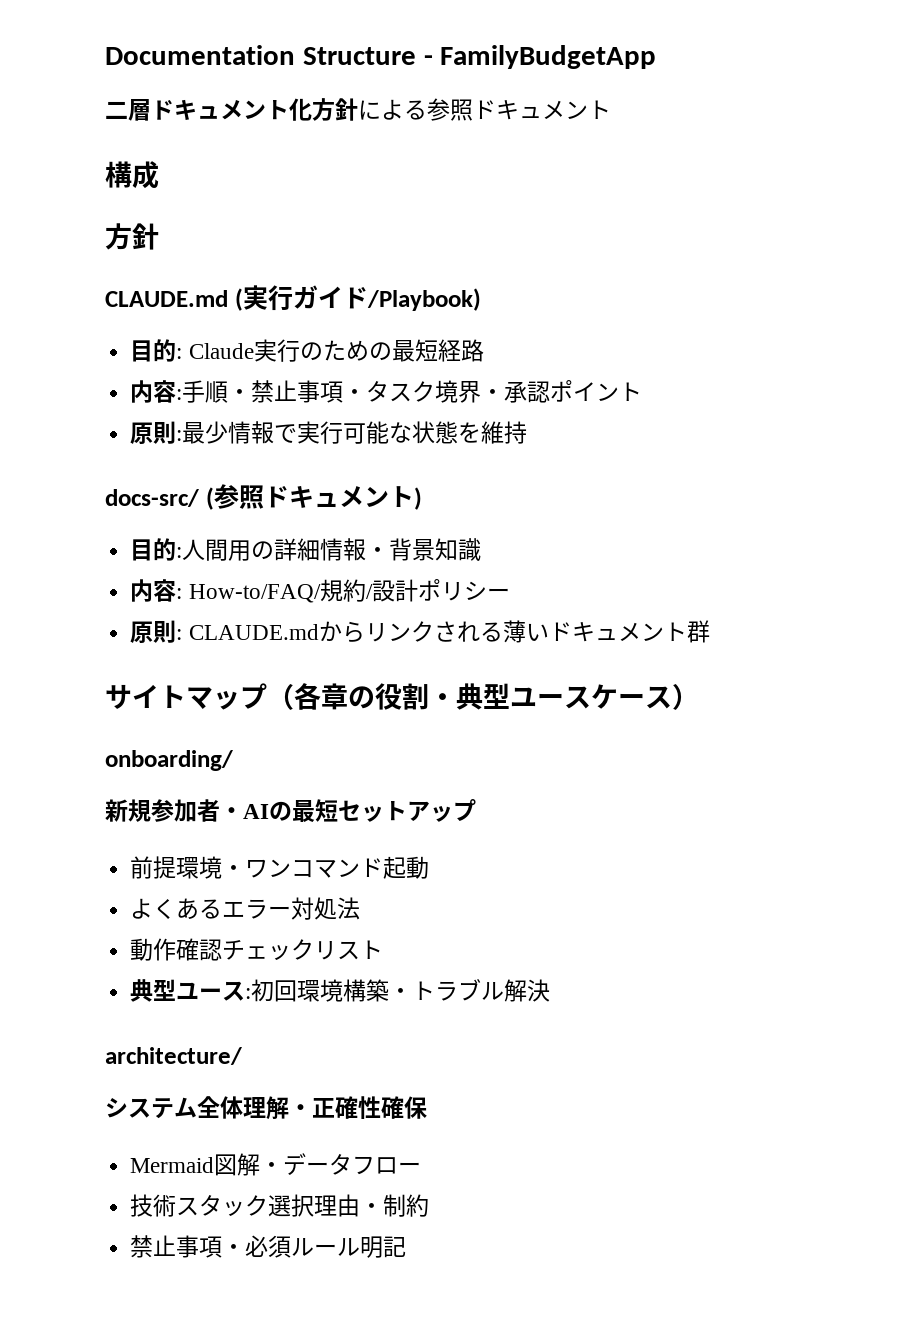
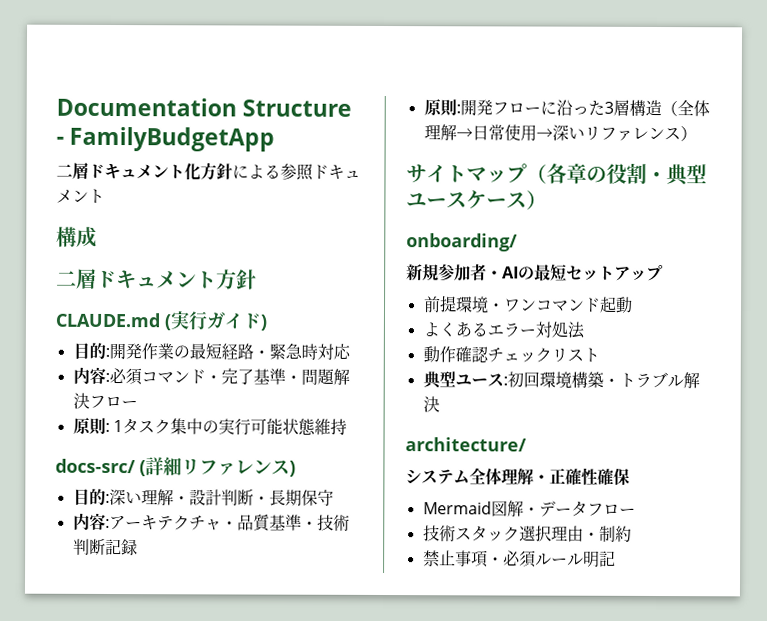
(159, 175) none -> [56,268,217,290] 二層ドキュメント
[366,288,481,311] [130,339,369,362] /Playbook) // 目的: Claude実行のため -> [260,314,267,331] [72,342,174,360] ) // 目的:開発作業
[130,380,643,403] [130,421,482,444] // 内容:手順・禁止事項・タスク境界・承認ポイント // 原則:最少情報で実行可能な状態を -> [252,343,351,360] [72,366,350,386] [72,392,138,409] [72,417,316,436] ・緊急時対応 // 内容:必須コマンド・完了基準・問題解決フロー // 原則: 1タスク集中の実行可能状態
[213,484,422,510] [130,538,482,561] [130,579,510,603] [130,620,710,643] 参照ドキュメント) // 目的:人間用の詳細情報・背景知識 // 内容: How-to/FAQ/規約/設計ポリシー // 原則: CLAUDE.mdからリンクされる薄いドキュメント群 -> [145,457,296,477] [72,488,334,507] [72,512,350,532] [72,538,138,556] [423,99,710,117] [423,124,697,142] 詳細リファレンス) // 目的:深い理解・設計判断・長期保守 // 内容:アーキテクチャ・品質基準・技術判断記録 // 原則:開発フローに沿った3層構造（全体理解→日常使用→深いリファレンス）

